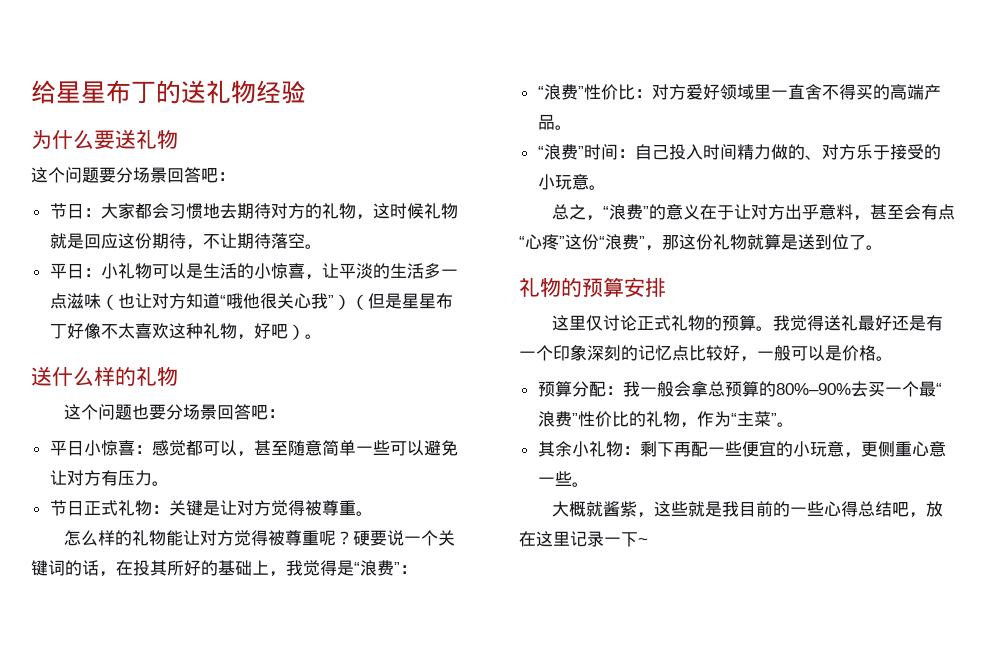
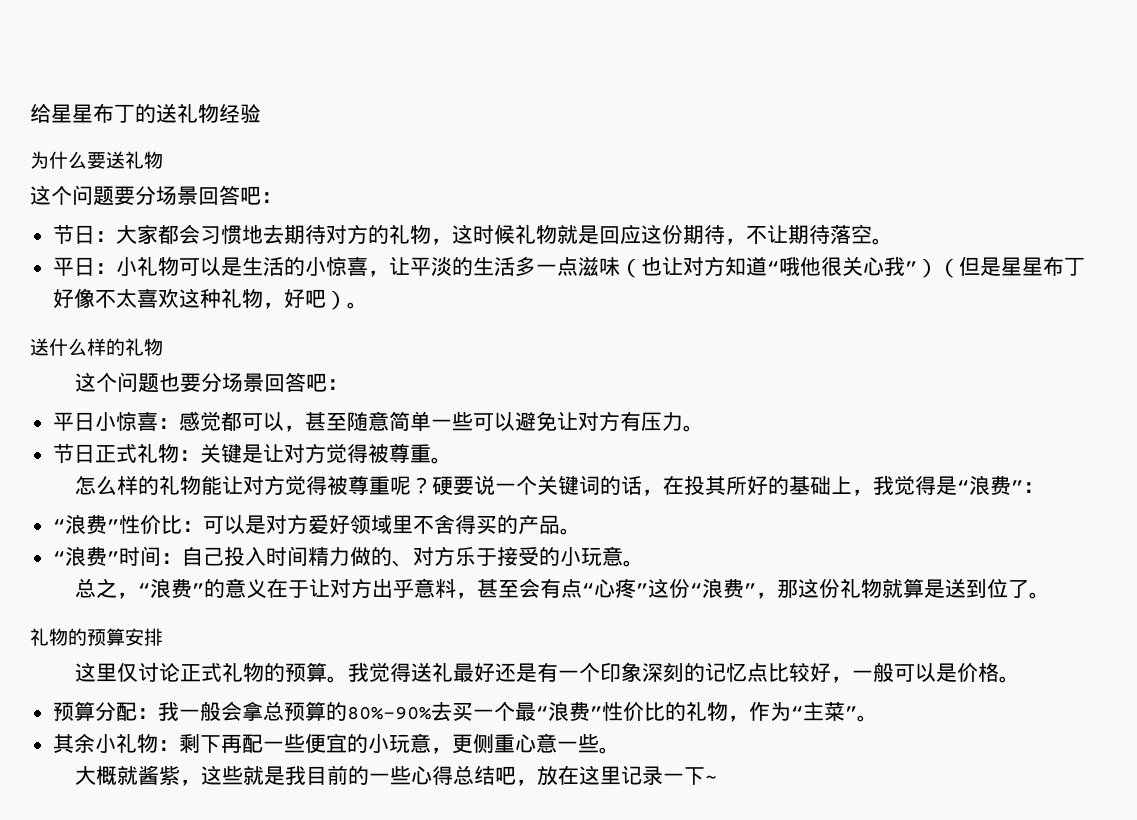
(652, 93) none -> [202,515,266,534] 可以是
[770,84,924,100] 一直舍不得买的高端 -> [412,514,518,534] 不舍得买的

